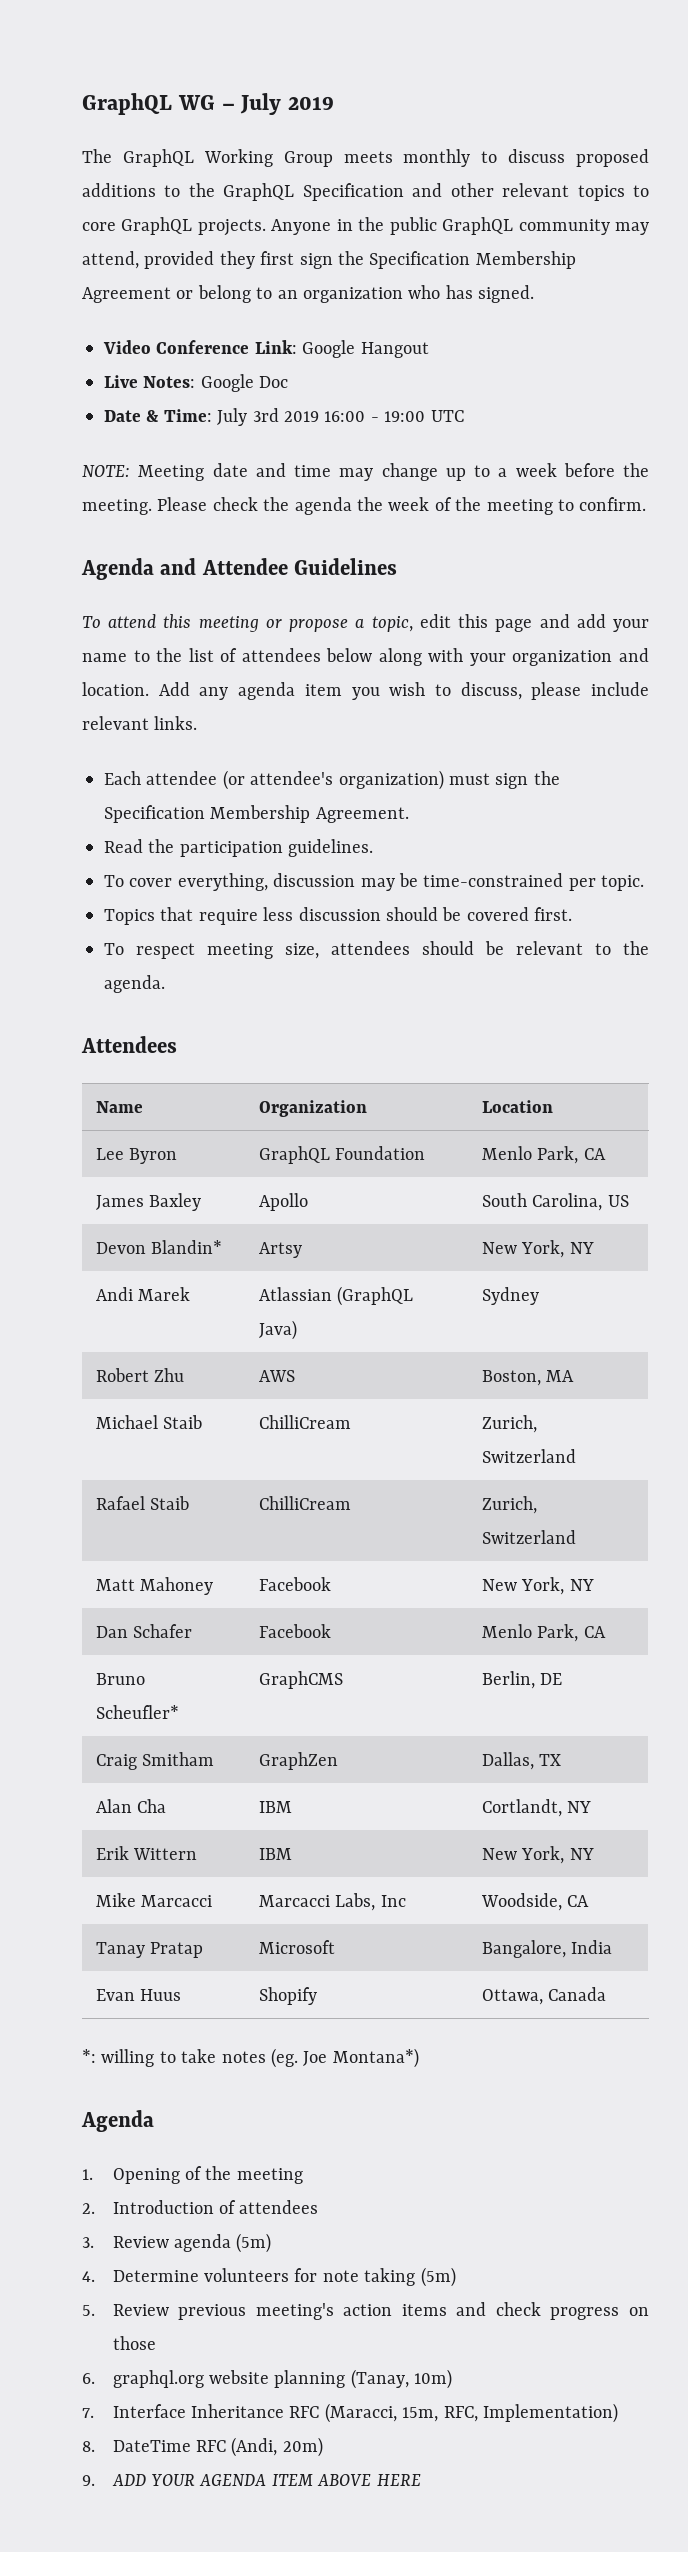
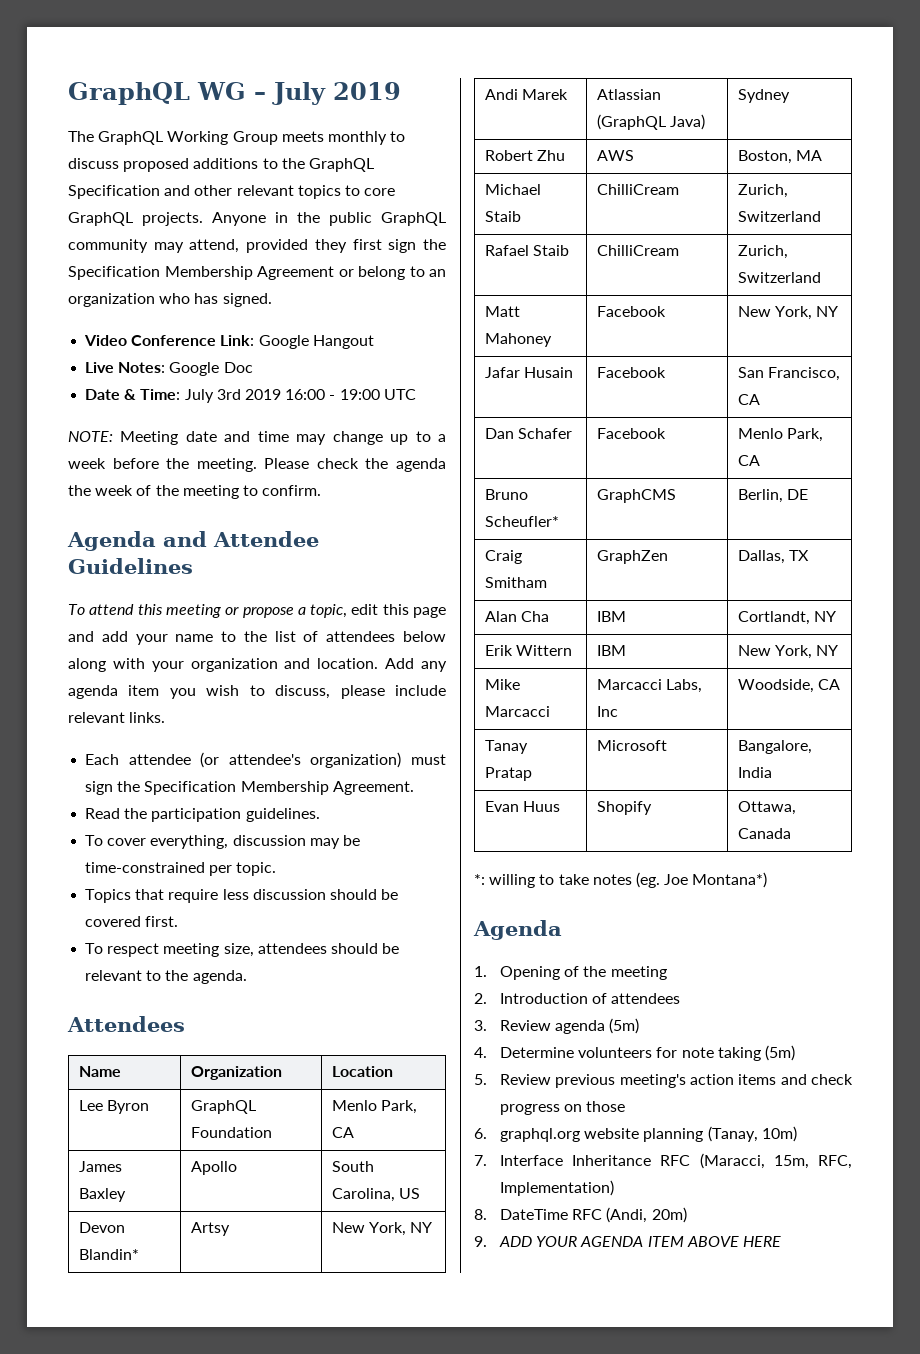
(594, 1585) none -> [485,367,574,378] [597,367,667,378] [738,367,841,381] [738,394,761,405] // Jafar Husain | Facebook | San Francisco, CA

